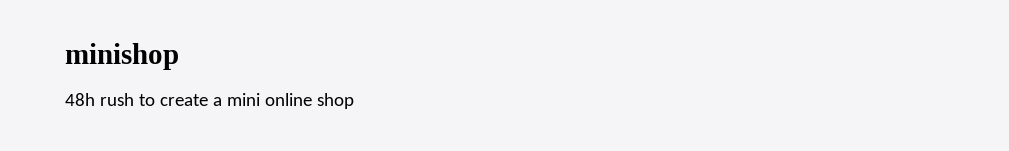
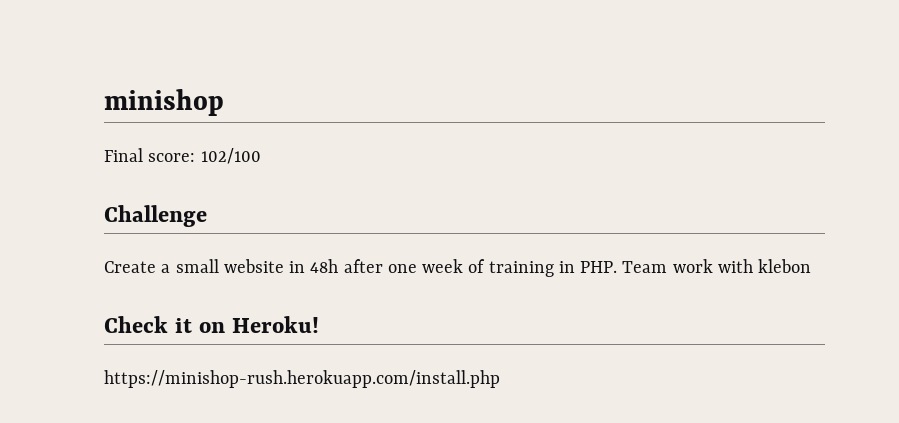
[65,93,354,109] 48h rush to create a mini online shop -> [104,148,261,164] [104,205,207,227] [104,259,812,277] [104,316,320,333] [104,370,500,388] Final score: 102/100 // Challenge // Create a small website in 48h after one week of training in PHP. Team work with klebon // Check it on Heroku! // https://minishop-rush.herokuapp.com/install.php

